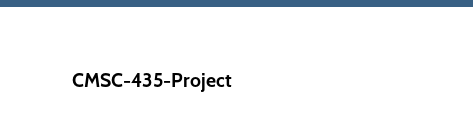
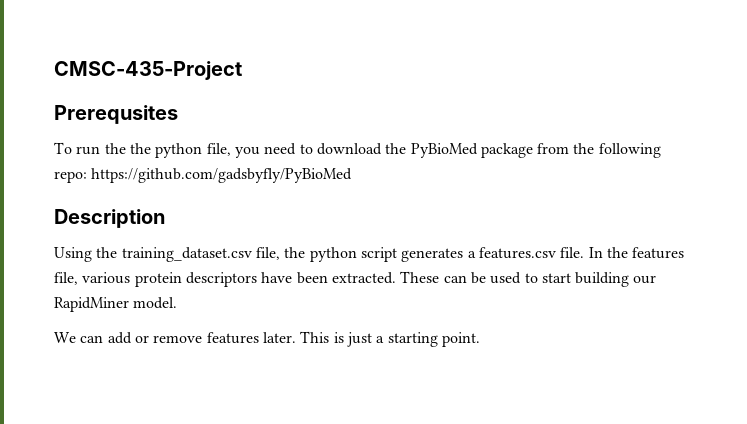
(232, 82) none -> [54,105,178,124] [54,142,661,158] [54,168,353,183] [54,209,165,228] [54,247,685,262] [54,271,657,287] [54,297,178,312] [54,331,480,347] // Prerequsites // To run the the python file, you need to download the PyBioMed package from the following repo: https://github.com/gadsbyfly/PyBioMed // Description // Using the training_dataset.csv file, the python script generates a features.csv file. In the features file, various protein descriptors have been extracted. These can be used to start building our RapidMiner model. // We can add or remove features later. This is just a starting point.

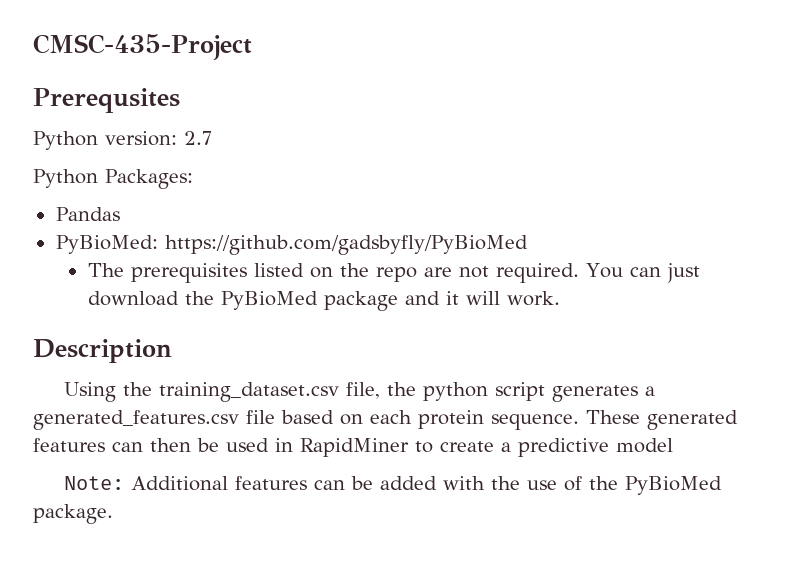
[54,142,661,158] [54,168,353,183] To run the the python file, you need to download the PyBioMed package from the following repo: https://github.com/gadsbyfly/PyBioMed -> [33,131,212,150] [33,169,193,189] [55,207,120,221] [55,235,528,255] [87,263,700,283] [87,291,560,311] Python version: 2.7 // Python Packages: // Pandas // PyBioMed: https://github.com/gadsbyfly/PyBioMed // The prerequisites listed on the repo are not required. You can just download the PyBioMed package and it will work.
[478,247,685,259] [54,271,657,287] [54,297,178,312] [54,331,480,347] features.csv file. In the features file, various protein descriptors have been extracted. These can be used to start building our RapidMiner model. // We can add or remove features later. This is just a starting point. -> [33,410,738,430] [33,438,673,457] [64,476,723,495] [33,504,113,524] generated_features.csv file based on each protein sequence. These generated features can then be used in RapidMiner to create a predictive model // Note: Additional features can be added with the use of the PyBioMed package.

